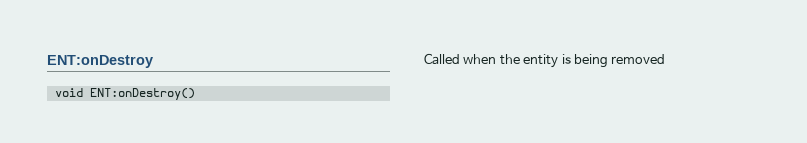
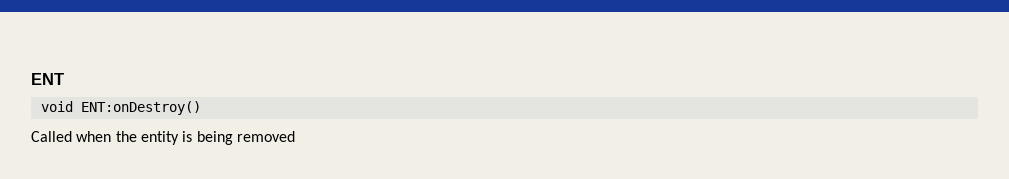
[47,55,153,68] ENT:onDestroy -> [31,73,64,85] ENT

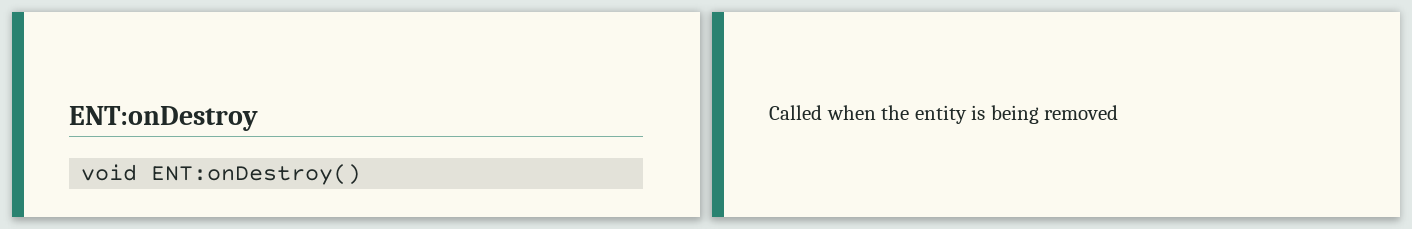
[31,73,64,85] ENT -> [69,106,258,131] ENT:onDestroy

